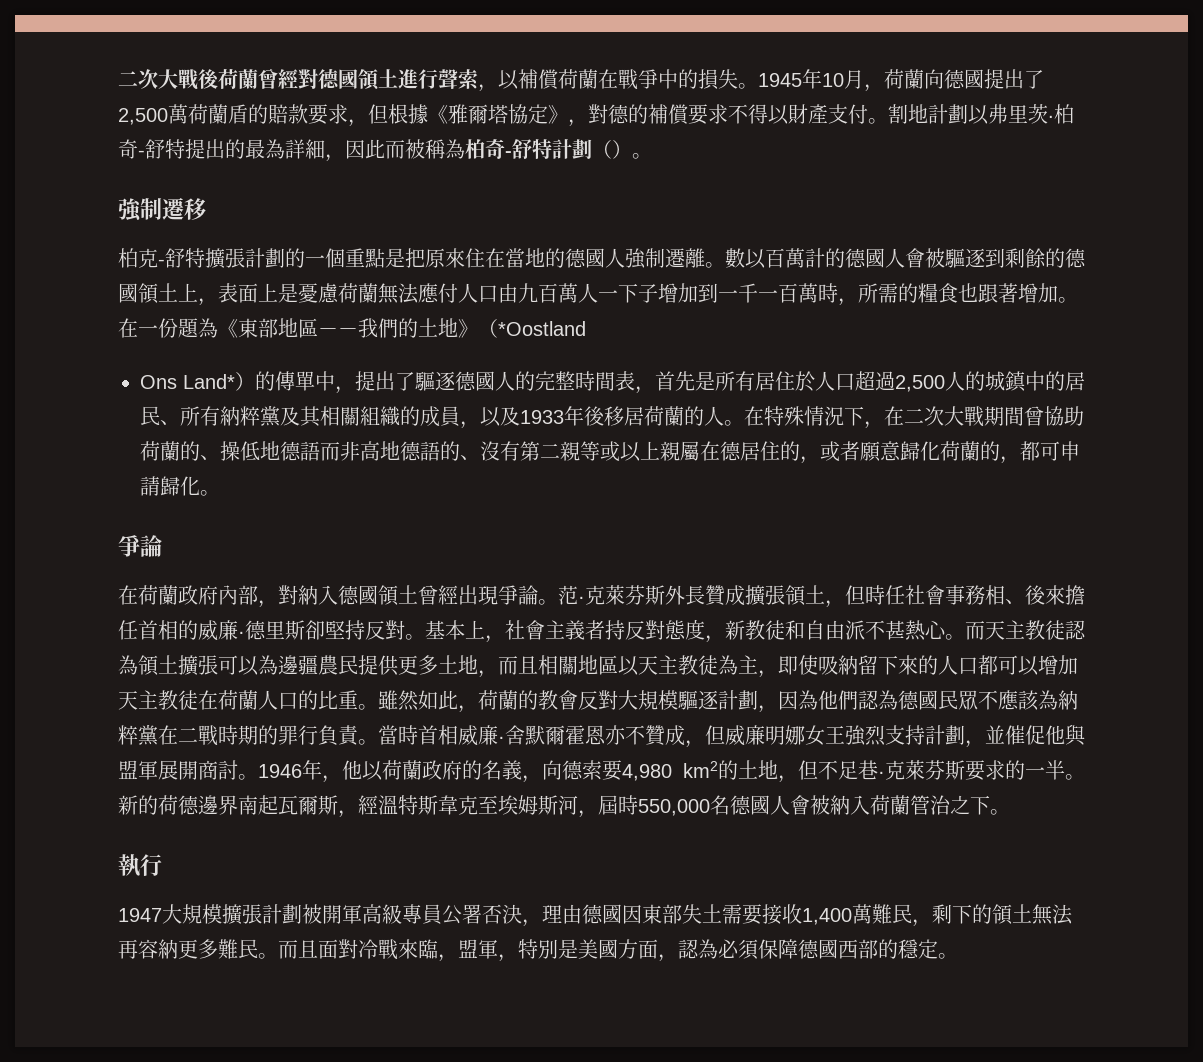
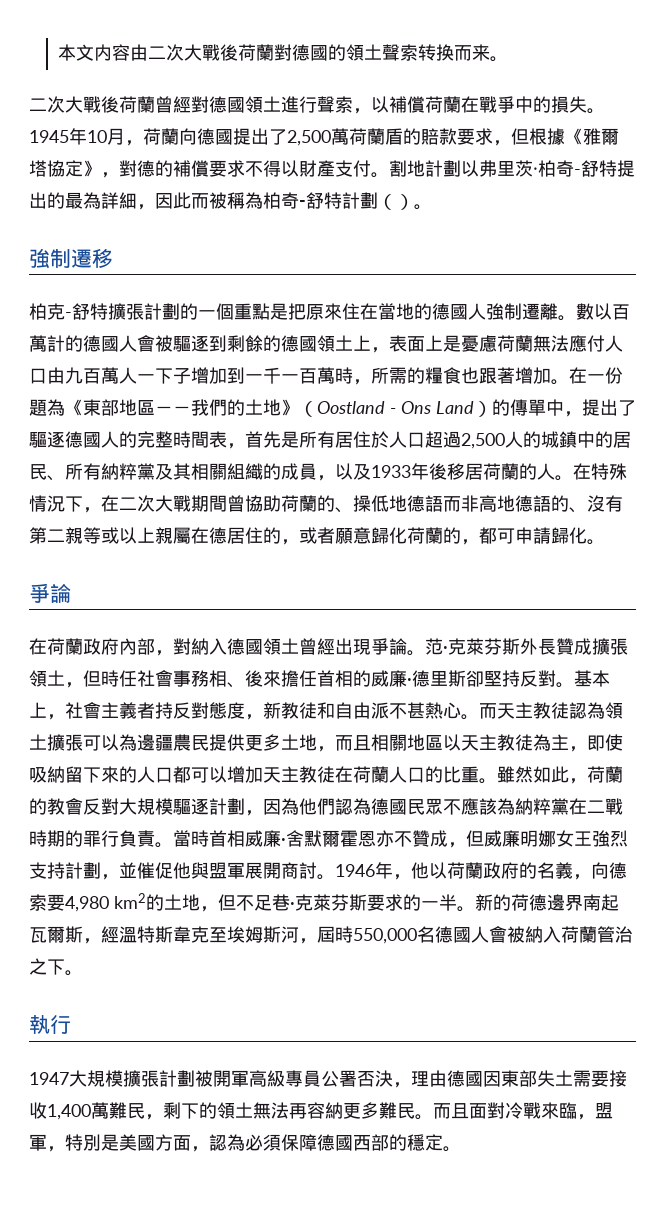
(118, 79) none -> [58,44,509,62] 本文内容由二次大戰後荷蘭對德國的領土聲索转换而来。 //
[498,321,586,336] [140,374,235,389] *Oostland // Ons Land* -> [317,401,474,414] Oostland - Ons Land

